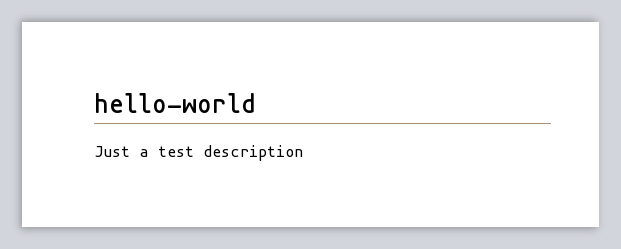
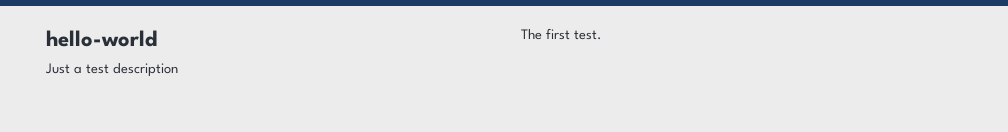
(303, 153) none -> [521,28,602,40] // The first test.

